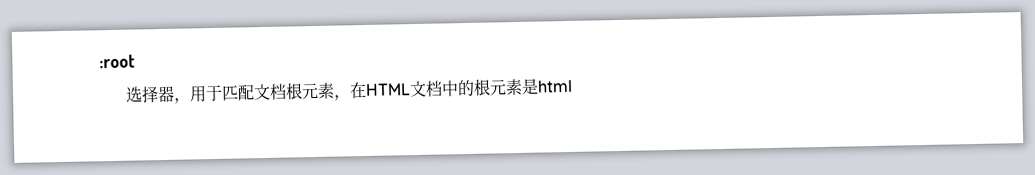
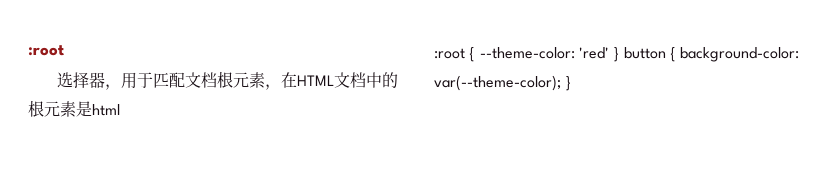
(574, 86) none -> [434,47,800,62] [434,75,572,91] // :root { --theme-color: 'red' } button { background-color: var(--theme-color); }

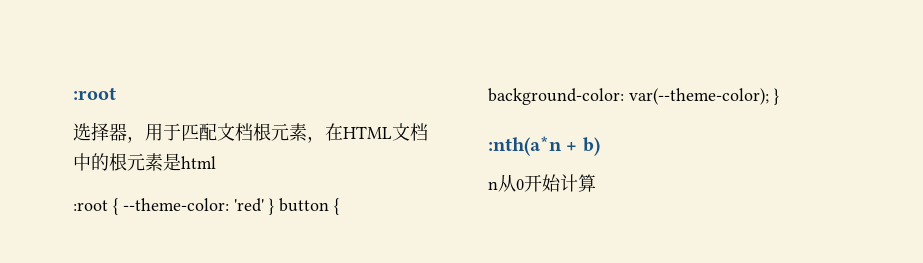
(572, 83) none -> [488,136,600,156] [488,174,596,192] // :nth(a*n + b) // n从0开始计算

